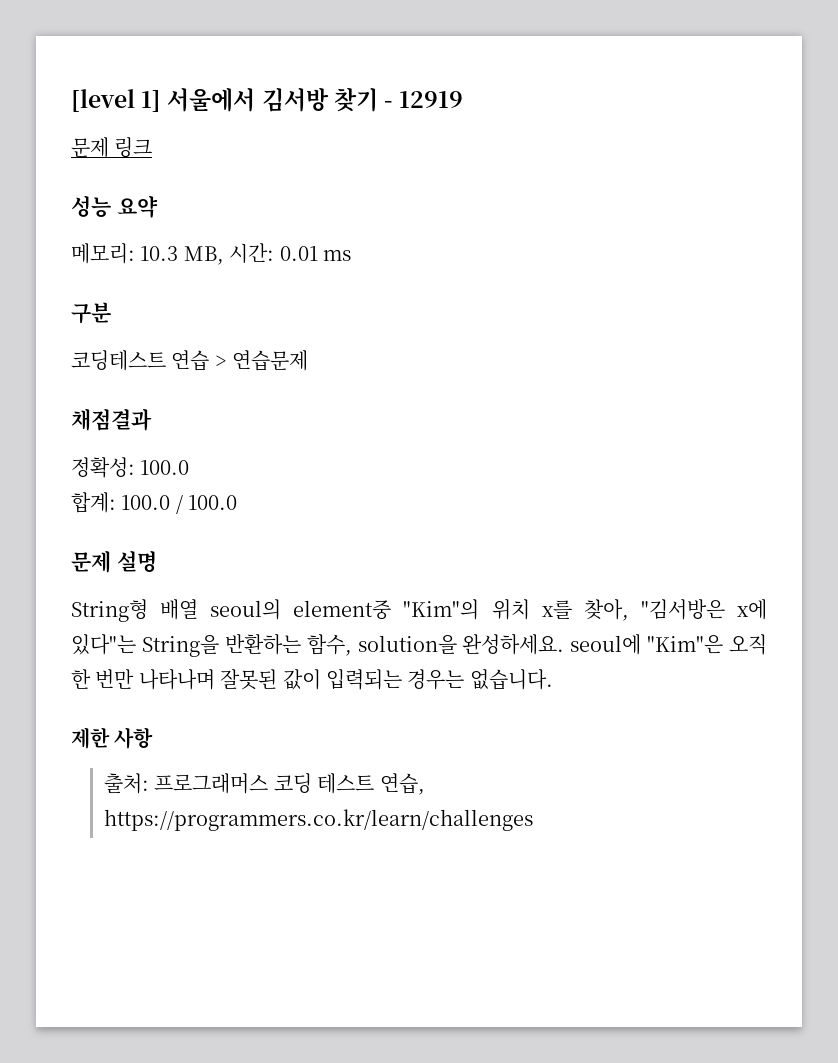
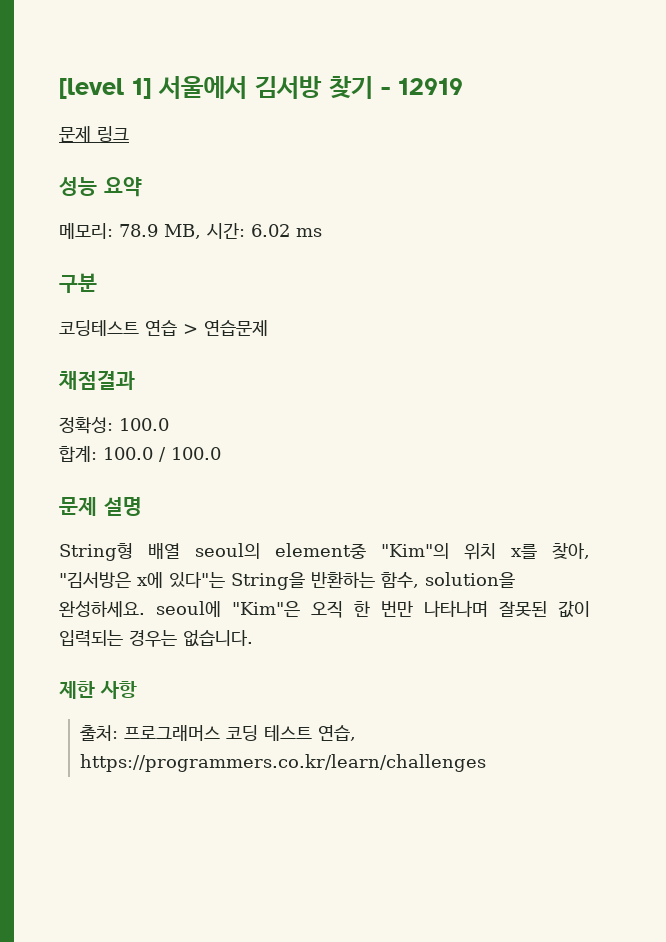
[140,246,179,261] 10.3 -> [119,224,158,237] 78.9
[279,246,318,261] 0.01 -> [251,224,290,237] 6.02

